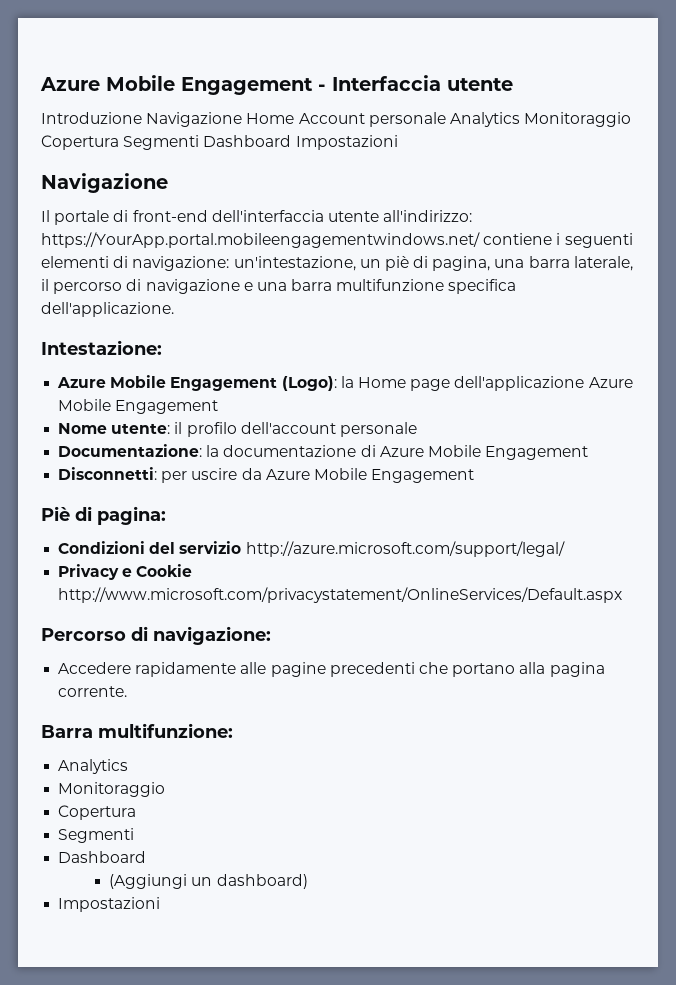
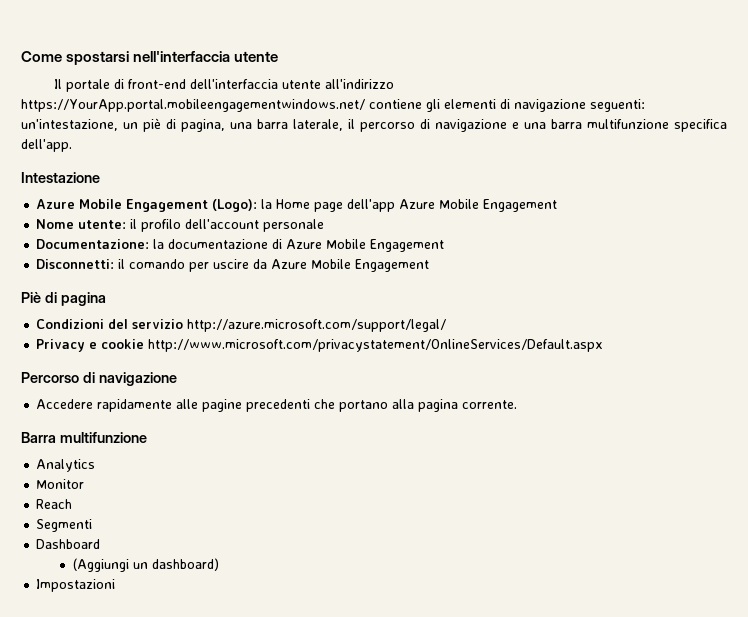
[40,75,513,95] [41,112,632,127] [41,135,398,150] [41,173,168,193] Azure Mobile Engagement - Interfaccia utente // Introduzione Navigazione Home Account personale Analytics Monitoraggio Copertura Segmenti Dashboard Impostazioni // Navigazione -> [21,51,279,65] Come spostarsi nell'interfaccia utente
[383,210,473,222] all'indirizzo: -> [325,79,395,89] all'indirizzo
[556,233,633,248] [41,256,230,271] i seguenti elementi di navigazione: -> [426,99,645,112] gli elementi di navigazione seguenti:
[41,302,174,317] [41,340,162,355] dell'applicazione. // Intestazione: -> [21,139,72,152] [21,172,100,183] dell'app. // Intestazione
[454,376,585,391] dell'applicazione -> [347,199,396,212] dell'app
(158, 473) none -> [118,259,186,269] il comando
[97,506,166,525] pagina: -> [60,292,106,306] pagina
[136,564,193,577] Cookie -> [101,339,145,349] cookie
[153,626,271,645] navigazione: -> [98,372,177,386] navigazione
[98,723,233,738] multifunzione: -> [59,432,147,443] multifunzione
[58,782,166,797] [58,805,137,820] Monitoraggio // Copertura -> [36,479,85,489] [36,499,73,509] Monitor // Reach

